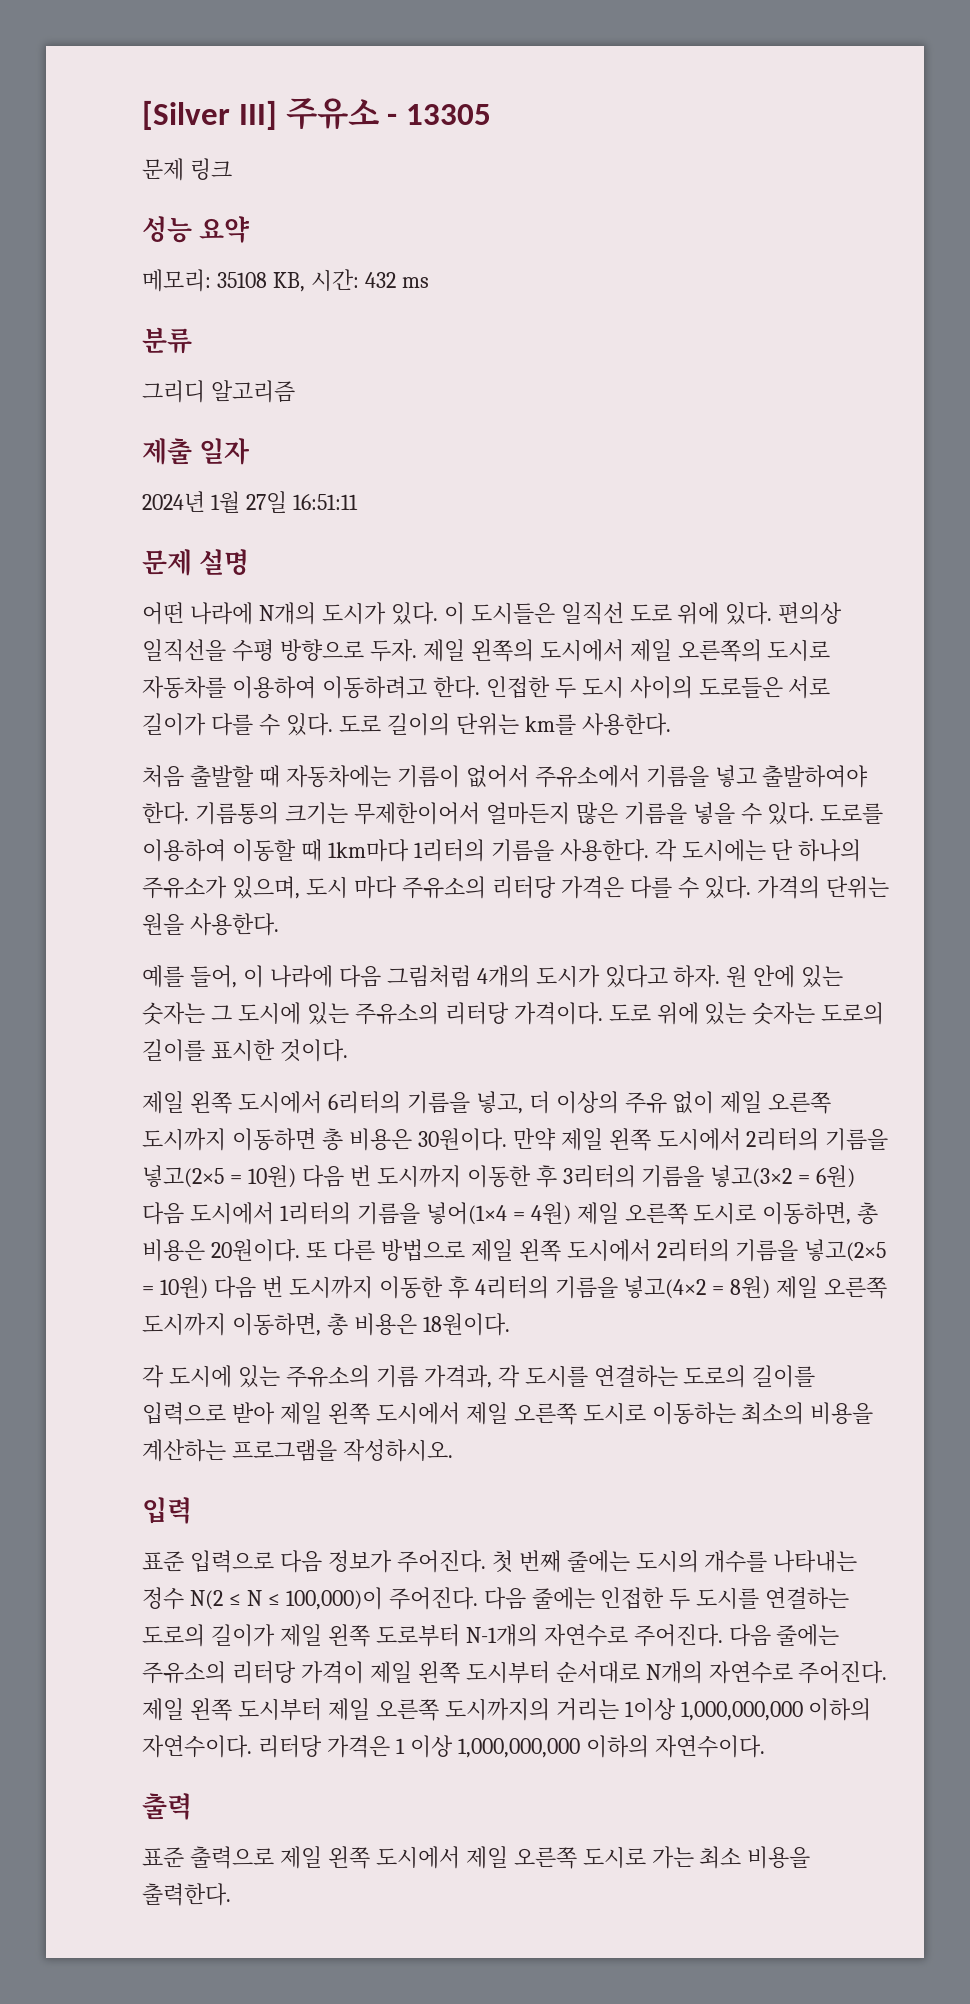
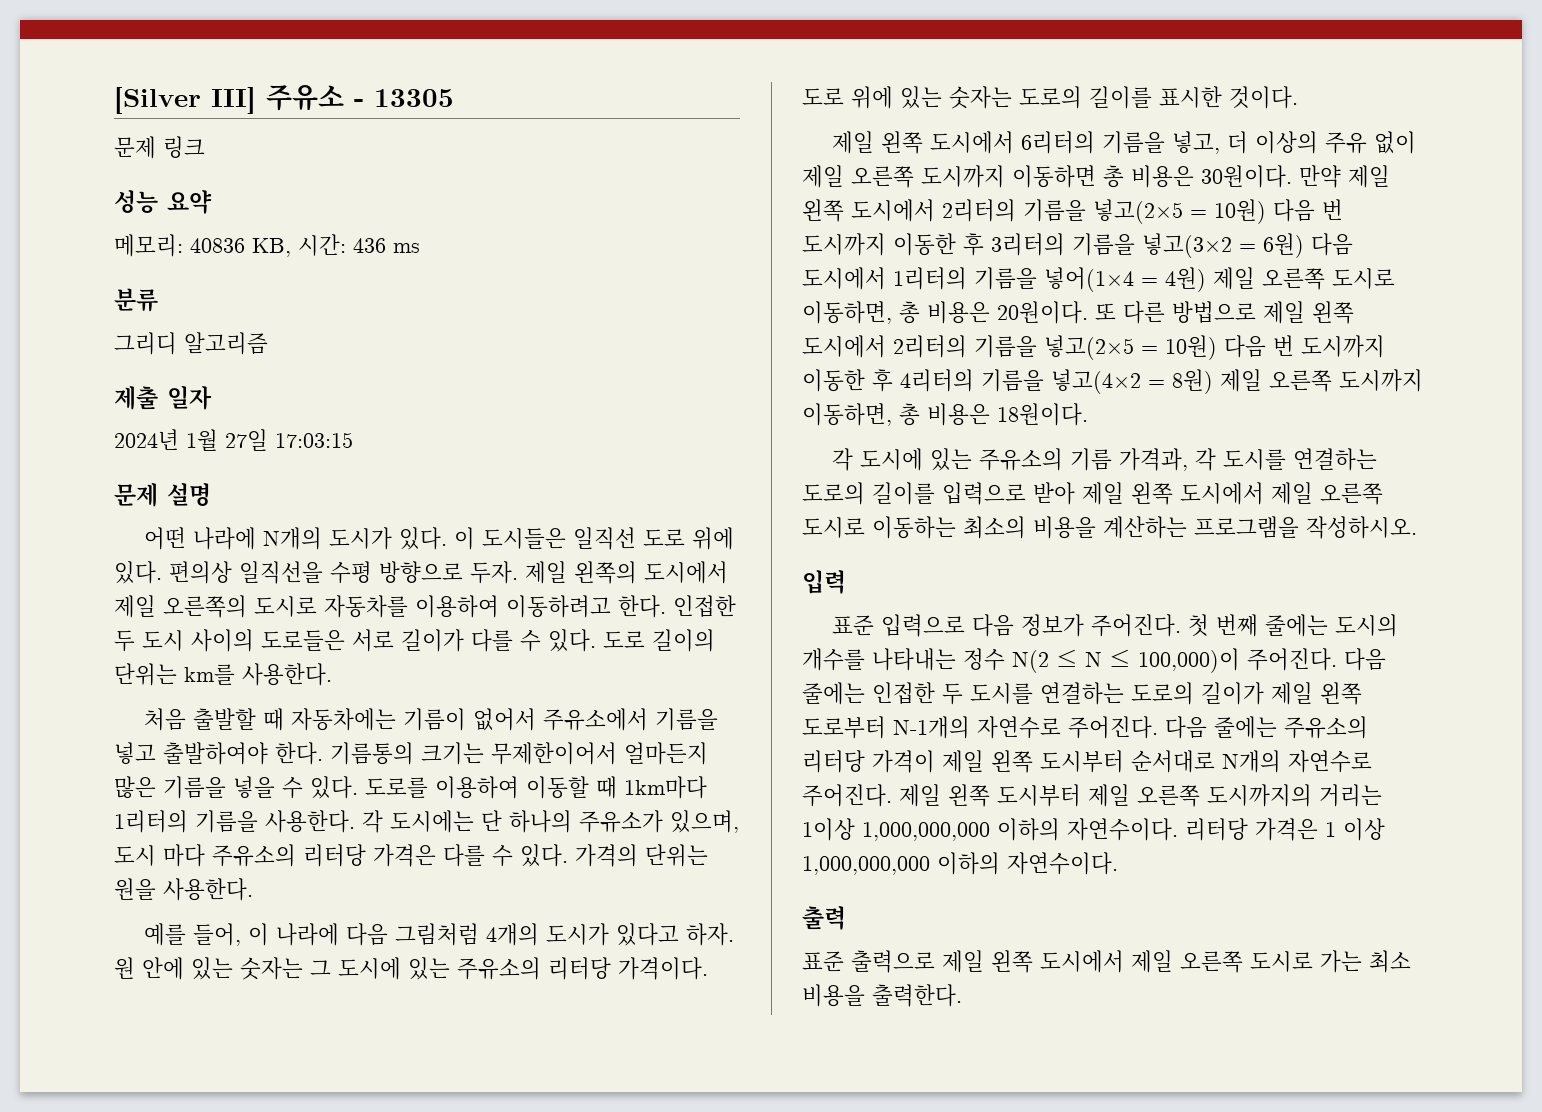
[216,272,267,288] 35108 -> [190,238,245,253] 40836
[364,272,396,288] 432 -> [353,238,386,253] 436
[292,494,358,510] 16:51:11 -> [275,432,353,448] 17:03:15

